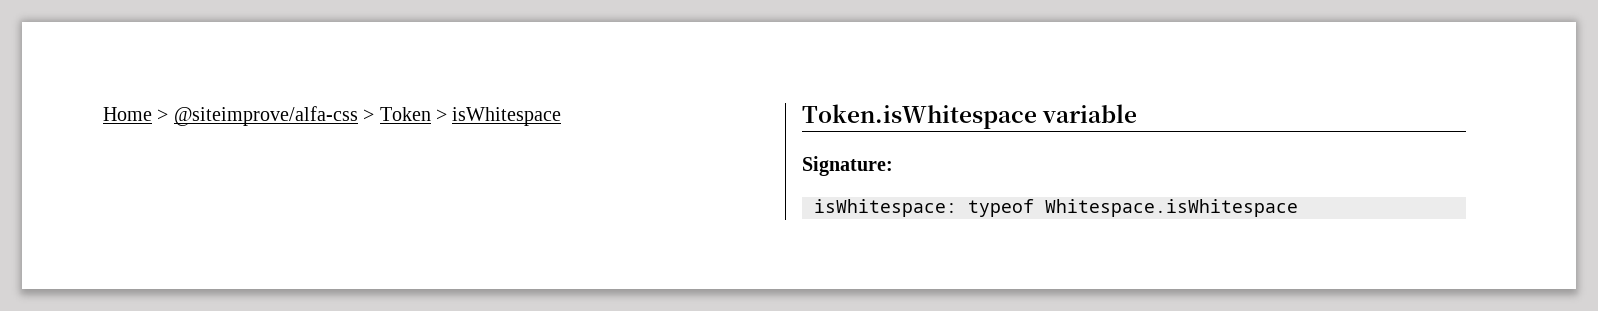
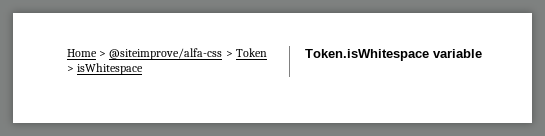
[802,156,893,176] [814,199,1298,217] // Signature: // isWhitespace: typeof Whitespace.isWhitespace -> (482, 53) none

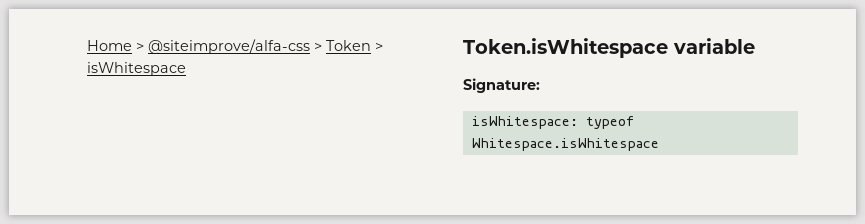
(482, 53) none -> [463,78,540,93] [471,116,634,129] [471,138,659,151] // Signature: // isWhitespace: typeof Whitespace.isWhitespace

